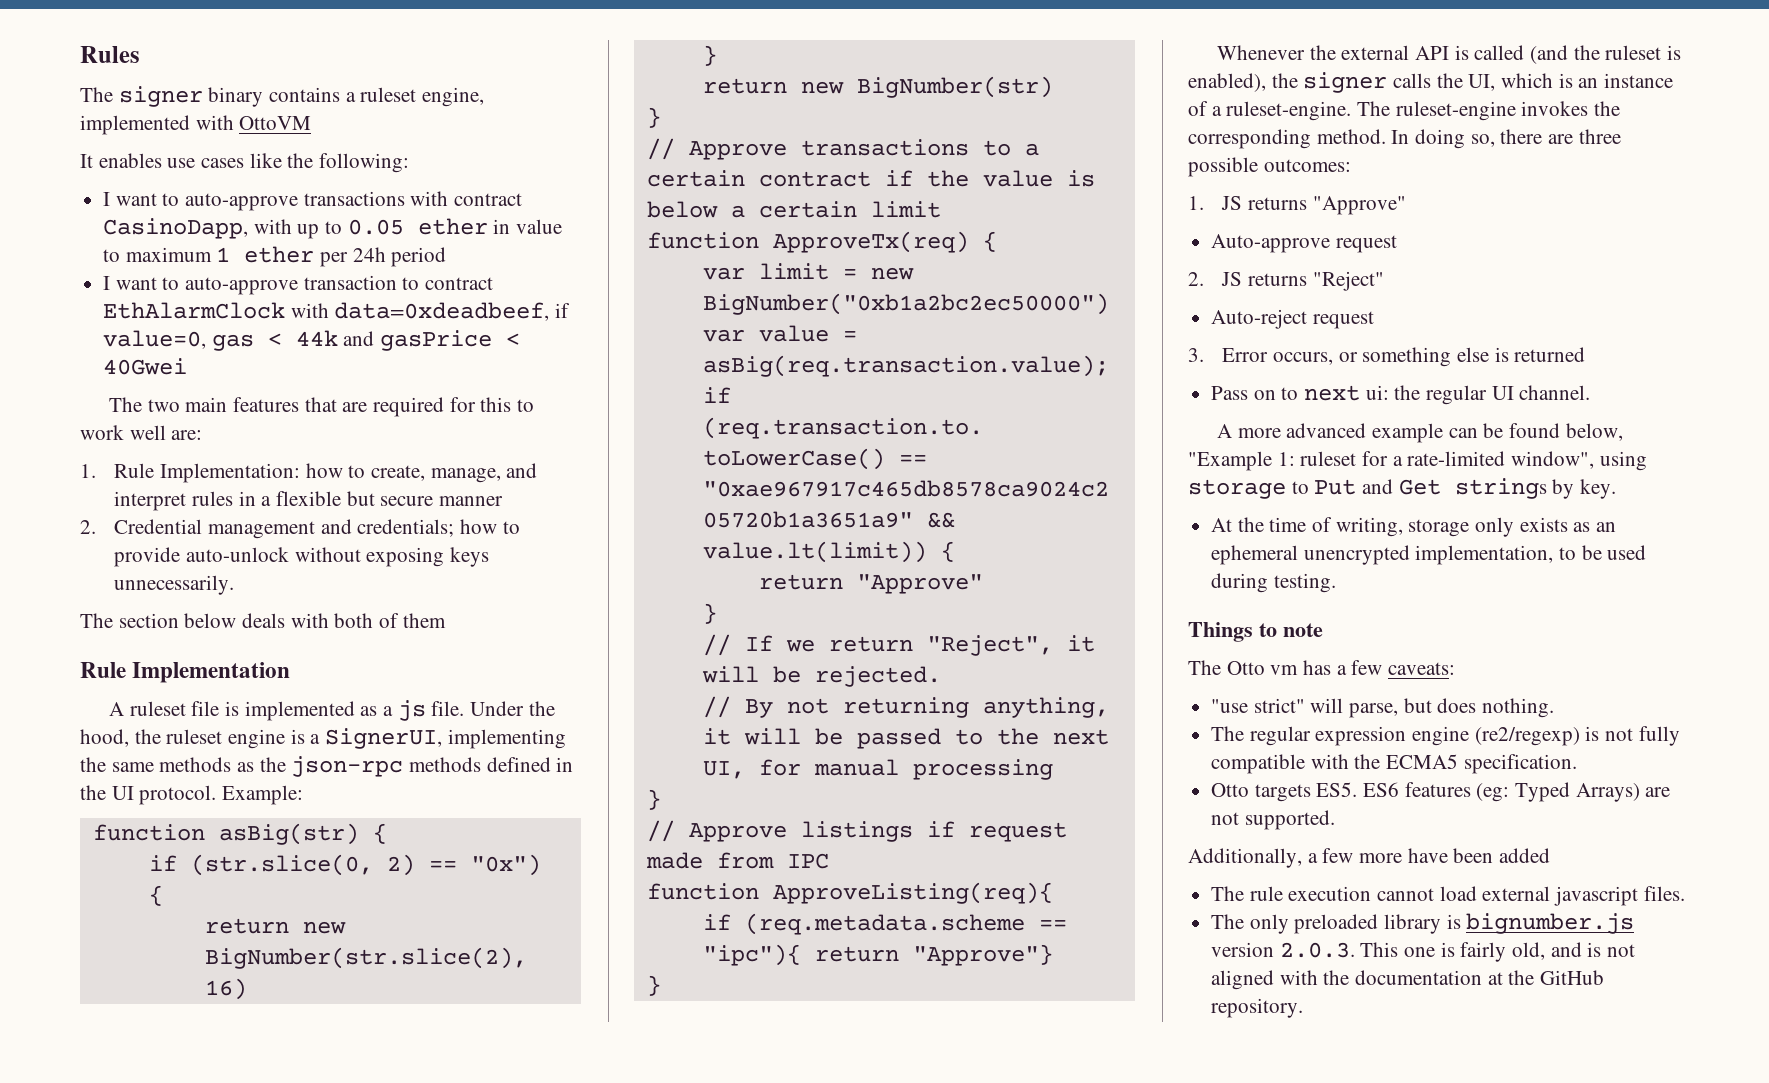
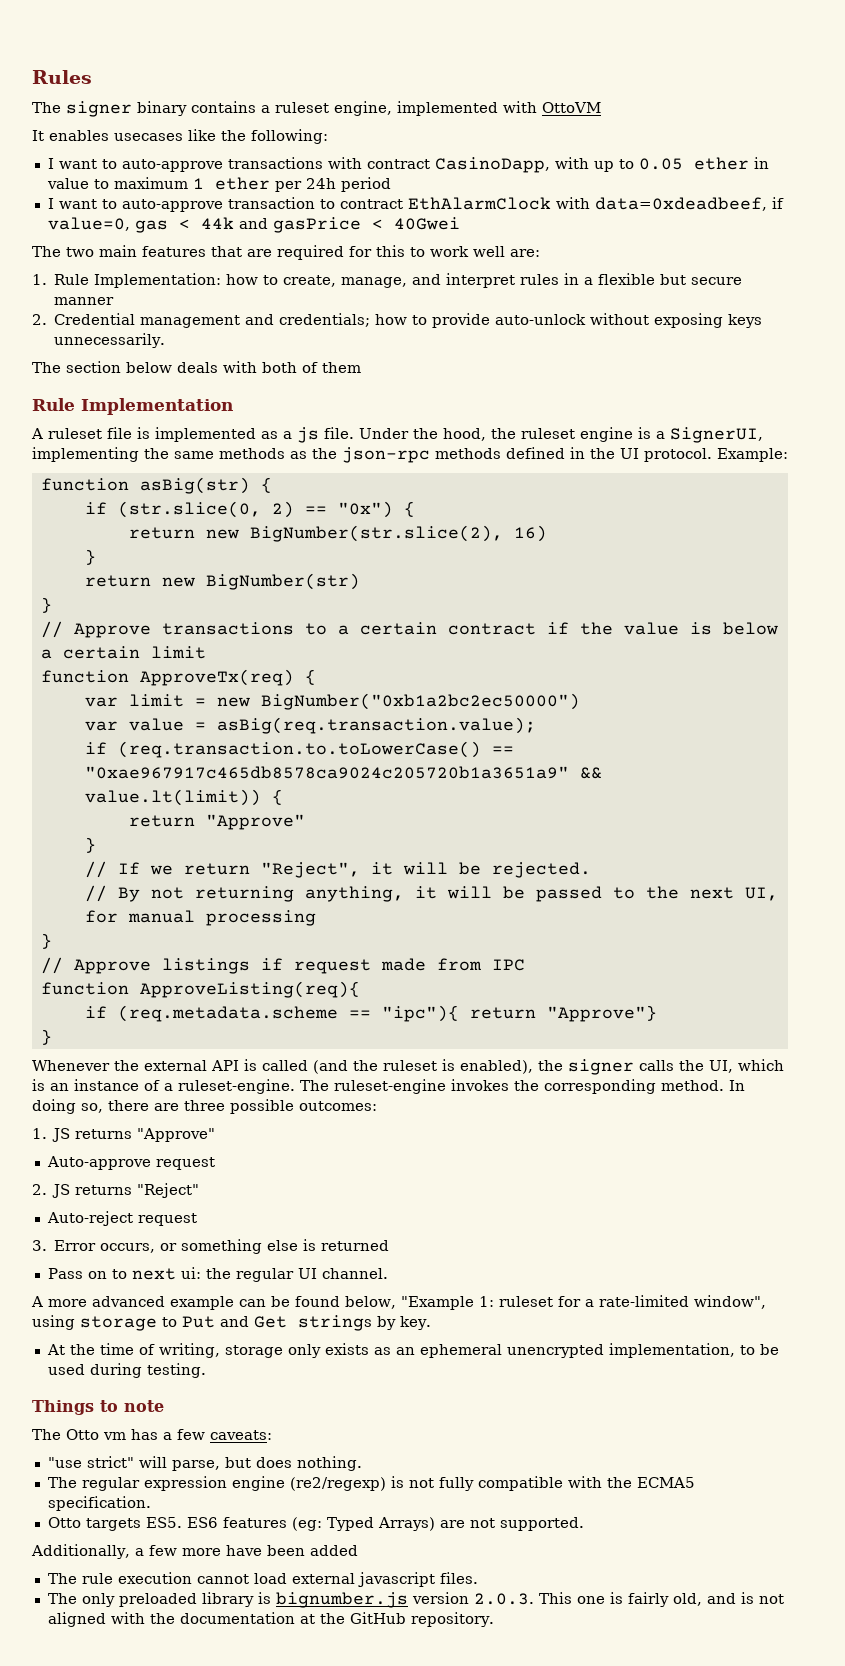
[167,158,245,168] use cases -> [114,133,183,141] usecases

